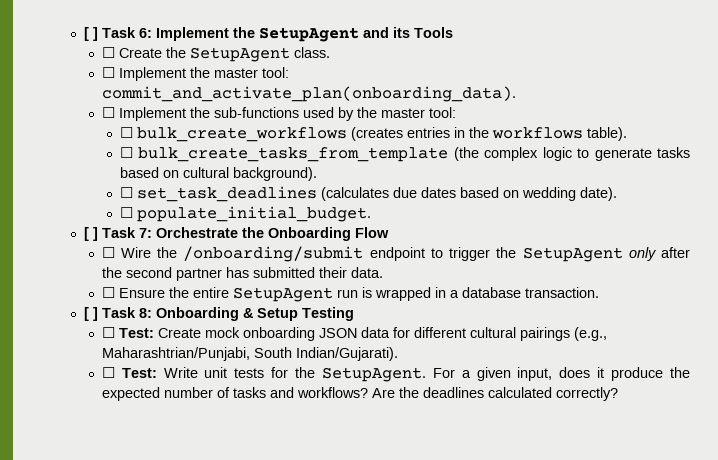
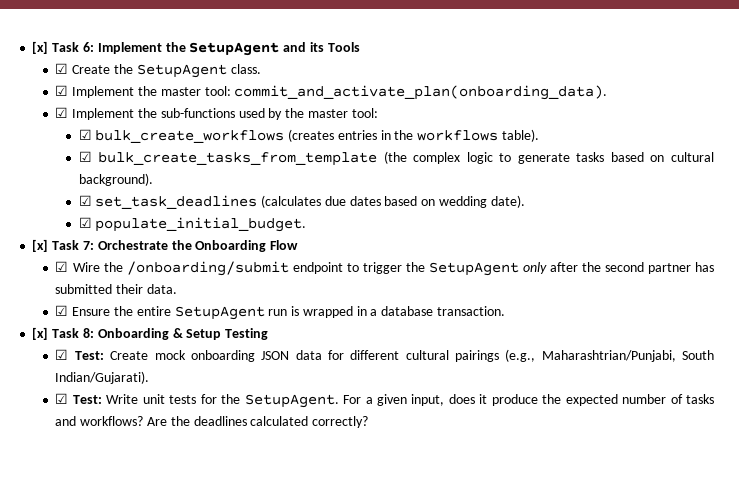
[83,27,98,41] [ ] -> [32,41,49,54] [x]
[101,47,115,58] ☐ -> [55,63,69,74] ☑
[101,67,115,78] ☐ -> [55,85,69,96] ☑
[101,107,115,118] ☐ -> [55,107,69,118] ☑
[119,127,133,138] ☐ -> [78,129,92,140] ☑
[119,147,133,158] ☐ -> [78,151,92,162] ☑
[119,187,133,198] ☐ -> [78,195,92,206] ☑
[119,207,133,218] ☐ -> [78,217,92,228] ☑
[83,227,98,241] [ ] -> [32,239,49,252] [x]
[101,247,115,258] ☐ -> [55,261,69,272] ☑
[101,287,115,298] ☐ -> [55,305,69,316] ☑
[83,307,98,321] [ ] -> [32,327,49,340] [x]
[101,327,115,338] ☐ -> [55,349,69,360] ☑
[101,367,115,378] ☐ -> [55,393,69,404] ☑

